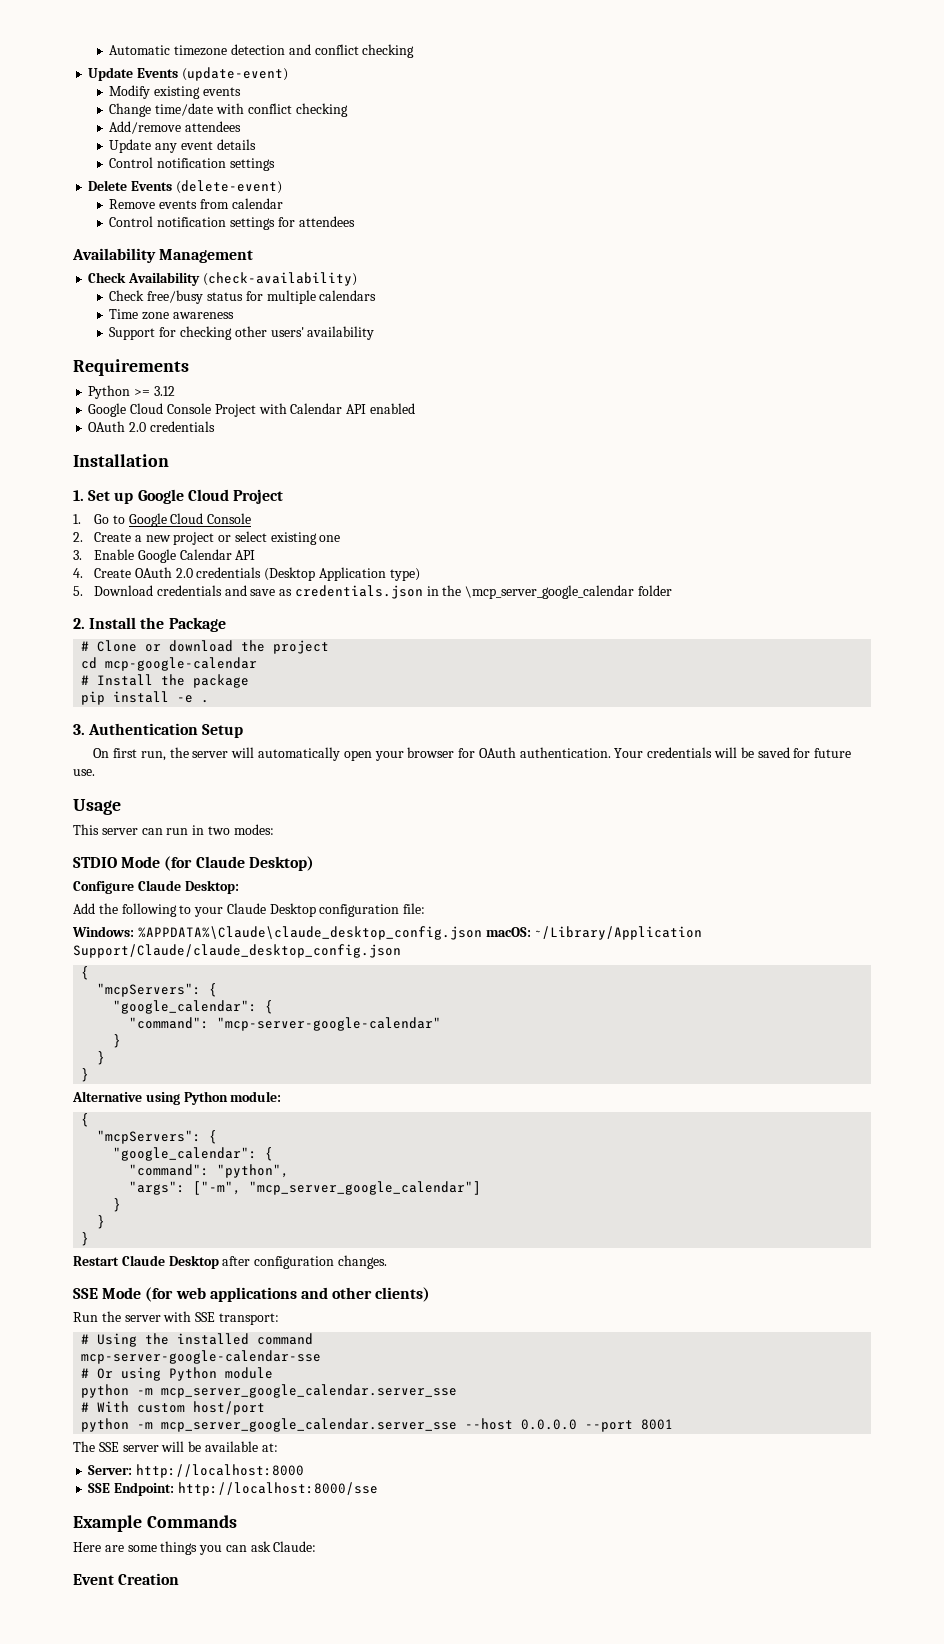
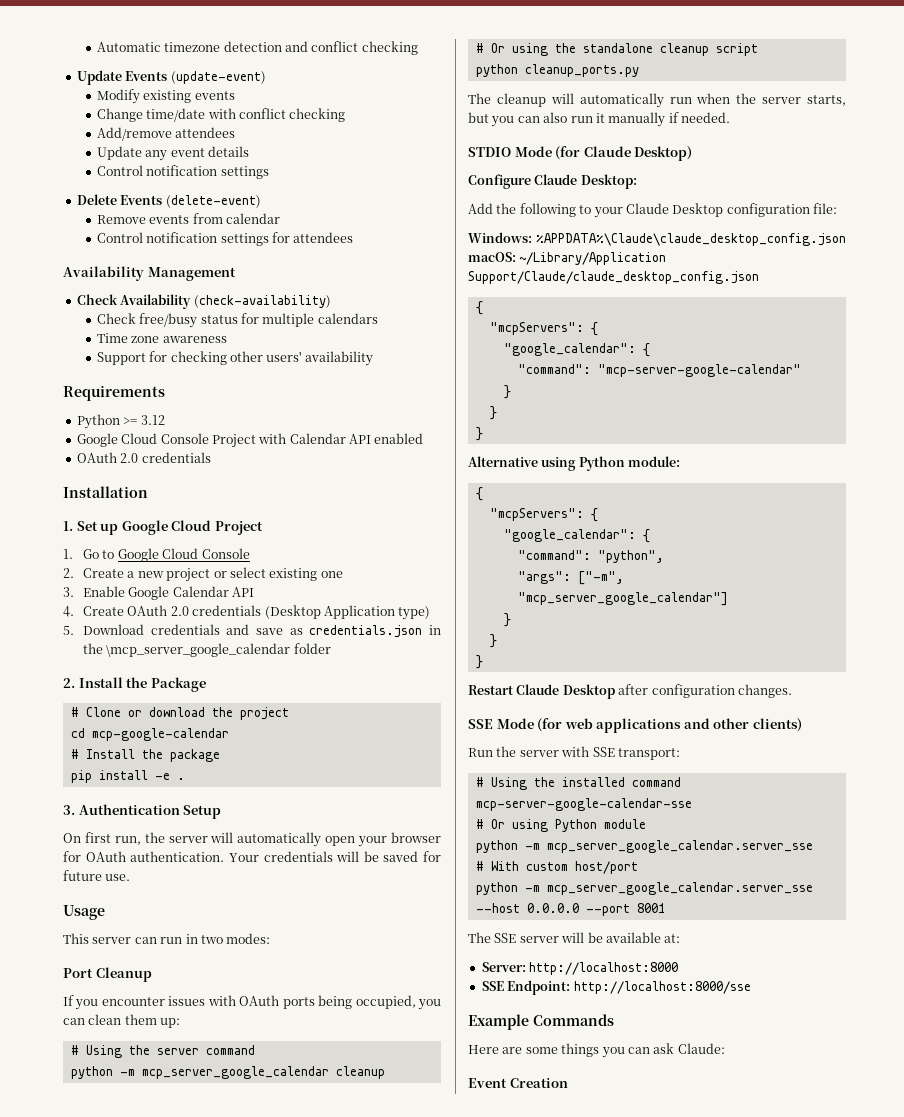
(274, 829) none -> [63,967,152,982] [63,995,442,1010] [63,1014,181,1028] [70,1045,255,1058] [70,1066,385,1079] [475,43,758,56] [475,64,639,77] [468,93,846,108] [468,112,730,127] // Port Cleanup // If you encounter issues with OAuth ports being occupied, you can clean them up: // # Using the server command // python -m mcp_server_google_calendar cleanup // # Or using the standalone cleanup script // python cleanup_ports.py // The cleanup will automatically run when the server starts, but you can also run it manually if needed.

